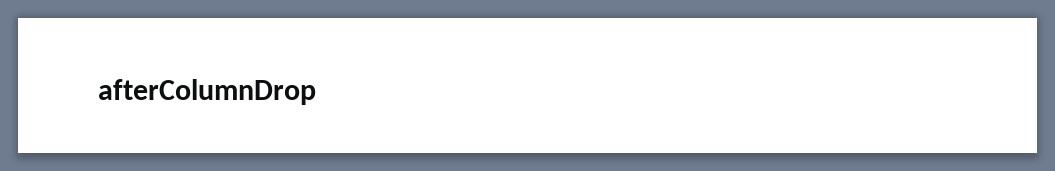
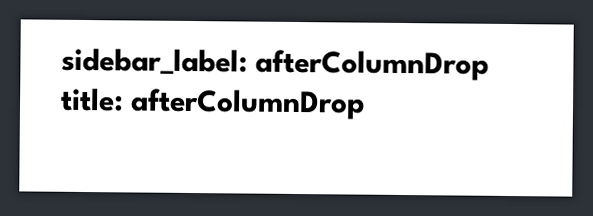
(98, 92) none -> [61,47,491,81] [60,87,124,112] sidebar_label: afterColumnDrop title:

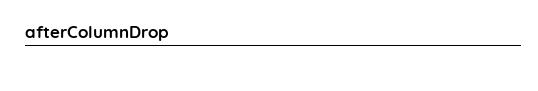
[61,47,491,81] [60,87,124,112] sidebar_label: afterColumnDrop title: -> (25, 33) none

